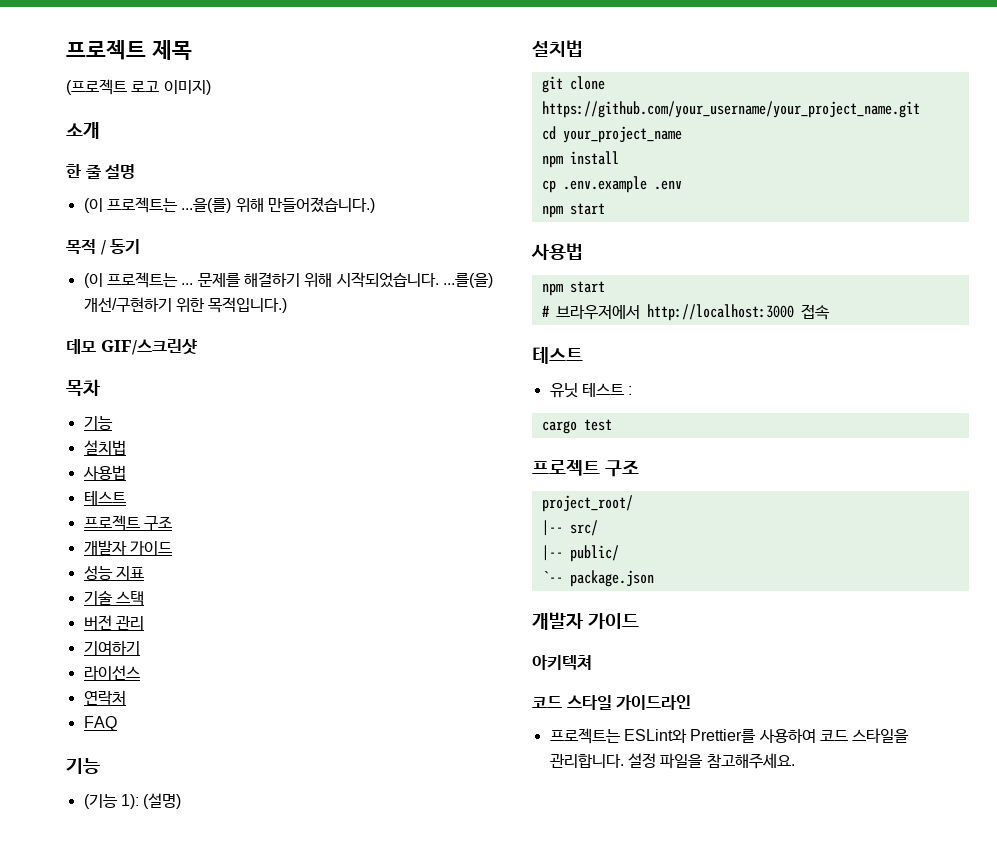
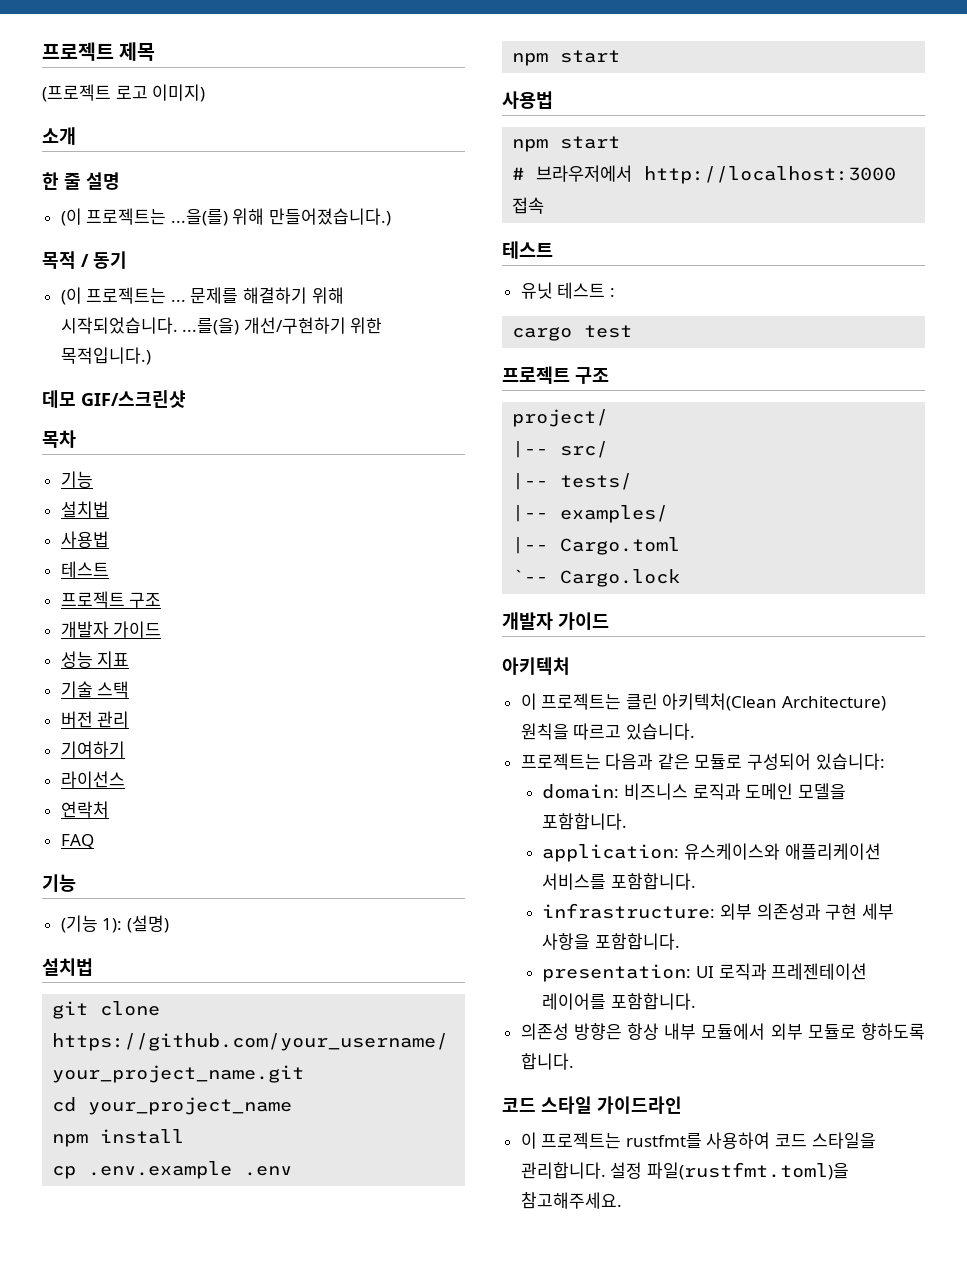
[541,495,633,512] project_root/ -> [512,409,609,427] project/
[569,545,619,562] public/ -> [560,473,633,490] [512,505,669,523] [512,537,681,555] tests/ // |-- examples/ // |-- Cargo.toml
[569,570,654,587] [532,612,640,630] [532,655,592,670] package.json // 개발자 가이드 // 아키텍쳐 -> [560,569,681,587] [502,612,609,630] [502,657,570,675] [520,693,887,711] [520,723,695,740] [520,753,885,770] [542,783,846,800] [542,813,628,830] [542,843,881,862] [542,873,696,890] [542,903,894,920] [542,933,680,950] [542,963,868,982] [542,993,696,1010] [520,1023,925,1040] [520,1053,574,1070] Cargo.lock // 개발자 가이드 // 아키텍처 // 이 프로젝트는 클린 아키텍처(Clean Architecture) 원칙을 따르고 있습니다. // 프로젝트는 다음과 같은 모듈로 구성되어 있습니다: // domain: 비즈니스 로직과 도메인 모델을 포함합니다. // application: 유스케이스와 애플리케이션 서비스를 포함합니다. // infrastructure: 외부 의존성과 구현 세부 사항을 포함합니다. // presentation: UI 로직과 프레젠테이션 레이어를 포함합니다. // 의존성 방향은 항상 내부 모듈에서 외부 모듈로 향하도록 합니다.
[549,728,757,744] 프로젝트는 ESLint와 Prettier를 -> [520,1132,702,1149] 이 프로젝트는 rustfmt를
[660,753,704,769] 파일을 -> [646,1162,849,1180] 파일(rustfmt.toml)을

